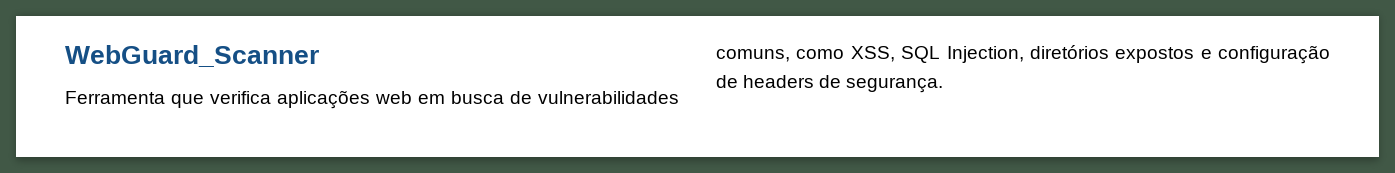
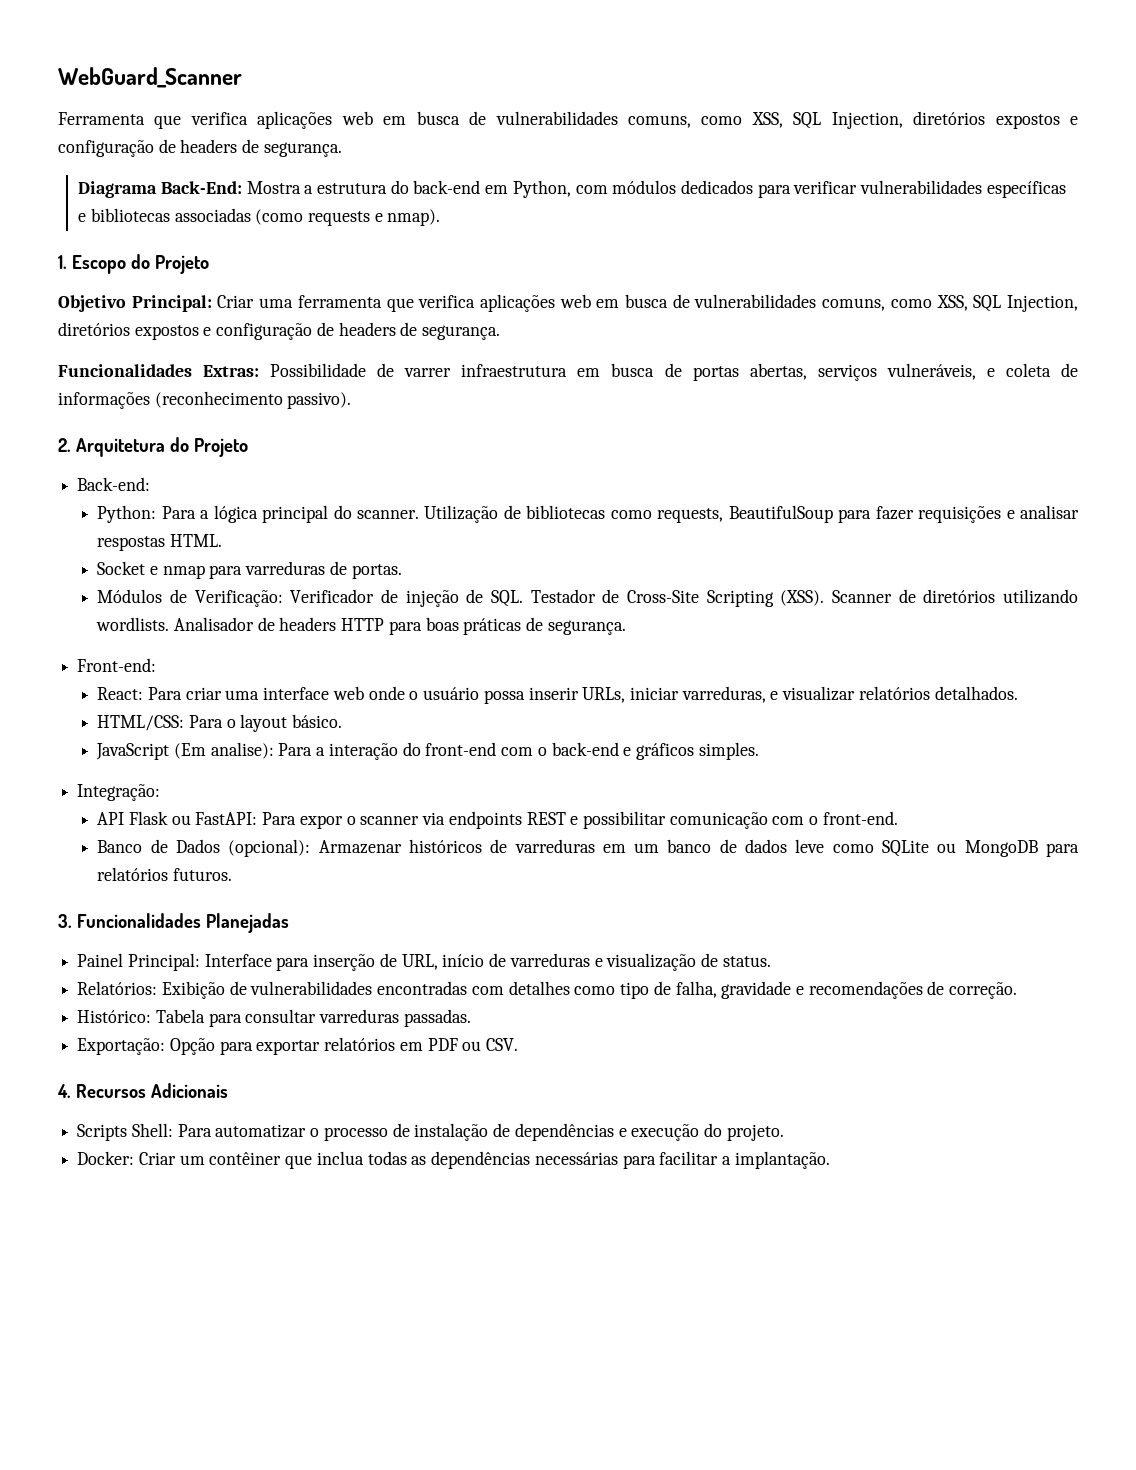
(944, 85) none -> [78,180,1066,198] [78,208,441,226] [58,254,209,274] [58,294,1079,312] [58,322,501,340] [58,363,1079,381] [58,391,352,409] [58,437,248,457] [77,477,151,491] [97,505,1080,523] [97,534,223,551] [97,561,402,579] [97,589,1078,607] [96,617,626,635] [77,658,157,672] [97,686,1018,704] [97,714,343,732] [96,742,759,760] [77,784,161,801] [97,811,898,829] [97,839,1079,857] [97,867,233,881] [58,913,289,933] [77,953,771,971] [77,981,1018,999] [77,1009,471,1027] [77,1037,519,1055] [57,1083,228,1098] [77,1123,784,1141] [77,1151,830,1169] // Diagrama Back-End: Mostra a estrutura do back-end em Python, com módulos dedicados para verificar vulnerabilidades específicas e bibliotecas associadas (como requests e nmap). // 1. Escopo do Projeto // Objetivo Principal: Criar uma ferramenta que verifica aplicações web em busca de vulnerabilidades comuns, como XSS, SQL Injection, diretórios expostos e configuração de headers de segurança. // Funcionalidades Extras: Possibilidade de varrer infraestrutura em busca de portas abertas, serviços vulneráveis, e coleta de informações (reconhecimento passivo). // 2. Arquitetura do Projeto // Back-end: // Python: Para a lógica principal do scanner. Utilização de bibliotecas como requests, BeautifulSoup para fazer requisições e analisar respostas HTML. // Socket e nmap para varreduras de portas. // Módulos de Verificação: Verificador de injeção de SQL. Testador de Cross-Site Scripting (XSS). Scanner de diretórios utilizando wordlists. Analisador de headers HTTP para boas práticas de segurança. // Front-end: // React: Para criar uma interface web onde o usuário possa inserir URLs, iniciar varreduras, e visualizar relatórios detalhados. // HTML/CSS: Para o layout básico. // JavaScript (Em analise): Para a interação do front-end com o back-end e gráficos simples. // Integração: // API Flask ou FastAPI: Para expor o scanner via endpoints REST e possibilitar comunicação com o front-end. // Banco de Dados (opcional): Armazenar históricos de varreduras em um banco de dados leve como SQLite ou MongoDB para relatórios futuros. // 3. Funcionalidades Planejadas // Painel Principal: Interface para inserção de URL, início de varreduras e visualização de status. // Relatórios: Exibição de vulnerabilidades encontradas com detalhes como tipo de falha, gravidade e recomendações de correção. // Histórico: Tabela para consultar varreduras passadas. // Exportação: Opção para exportar relatórios em PDF ou CSV. // 4. Recursos Adicionais // Scripts Shell: Para automatizar o processo de instalação de dependências e execução do projeto. // Docker: Criar um contêiner que inclua todas as dependências necessárias para facilitar a implantação.

